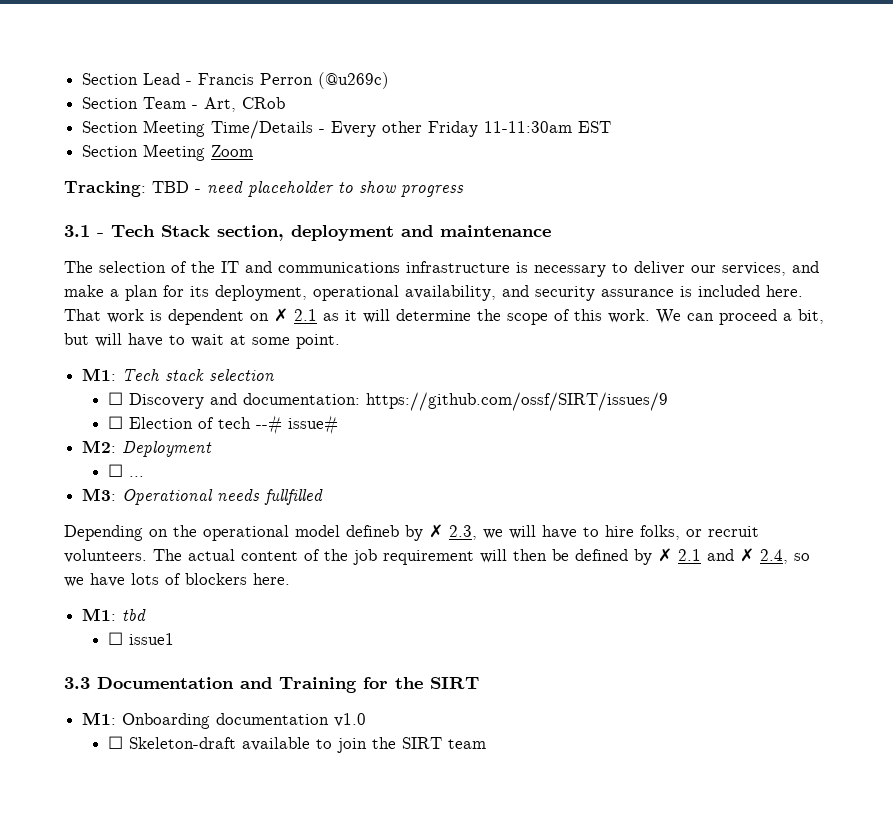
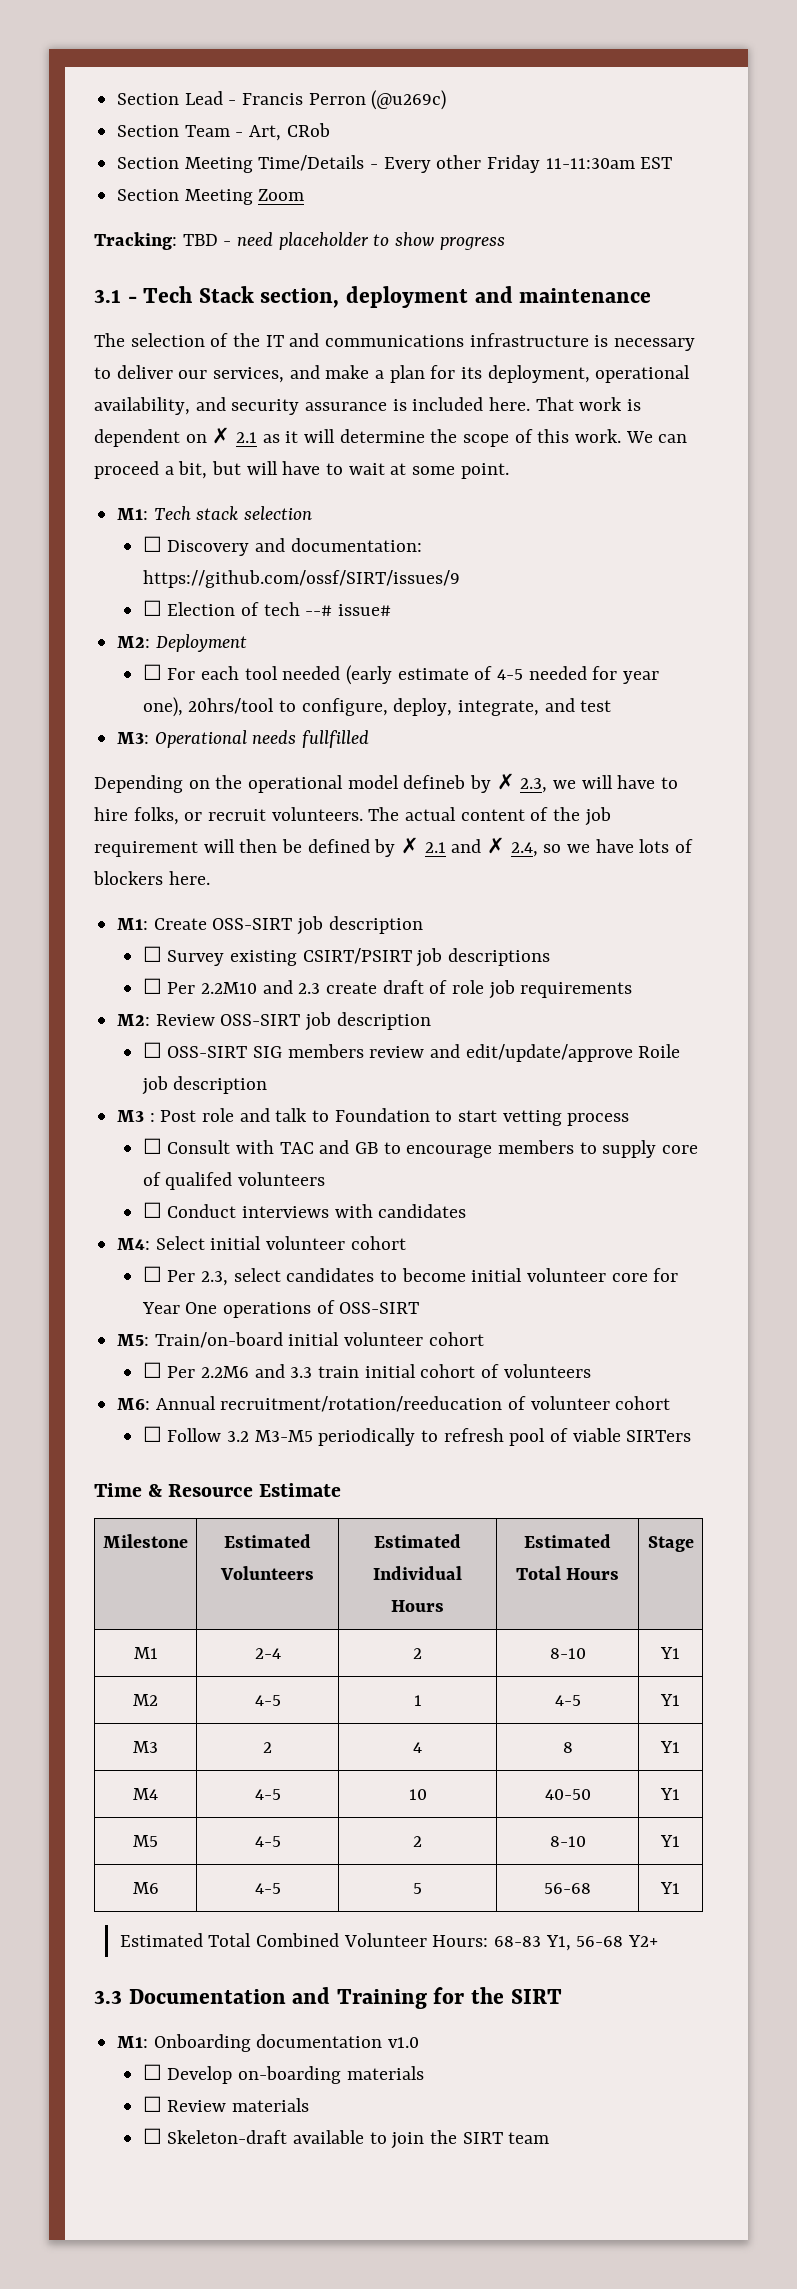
[129,476,145,477] ... -> [167,665,659,685] [142,697,612,717] For each tool needed (early estimate of 4-5 needed for year one), 20hrs/tool to configure, deploy, integrate, and test
[122,609,147,621] [108,632,175,645] tbd // ☐ issue1 -> [153,916,423,935] [142,946,550,967] [142,978,633,999] [117,1012,431,1031] [142,1042,681,1062] [141,1076,268,1095] [117,1108,630,1126] [142,1138,698,1158] [142,1172,325,1190] [142,1202,467,1218] [117,1236,406,1250] [142,1266,679,1286] [141,1300,420,1318] [117,1332,484,1348] [142,1362,591,1378] [117,1396,671,1412] [142,1426,692,1446] [94,1483,342,1497] [103,1534,188,1548] [224,1534,311,1548] [220,1566,314,1580] [374,1534,461,1548] [373,1566,462,1580] [391,1600,444,1612] [524,1534,611,1548] [515,1566,620,1580] [647,1536,694,1552] [133,1647,158,1659] [254,1648,281,1659] [413,1648,422,1659] [549,1648,586,1659] [660,1647,680,1659] [133,1694,158,1706] [254,1695,281,1706] [413,1695,422,1706] [554,1695,581,1706] [660,1694,680,1706] [133,1741,158,1753] [263,1742,272,1753] [413,1742,422,1753] [562,1742,573,1753] [660,1741,680,1753] [133,1788,158,1800] [254,1789,281,1800] [408,1789,427,1800] [544,1789,591,1800] [660,1788,680,1800] [133,1835,158,1847] [254,1836,281,1847] [413,1836,422,1847] [549,1836,586,1847] [660,1835,680,1847] [132,1882,159,1894] [254,1883,281,1894] [413,1883,422,1894] [544,1883,591,1894] [660,1882,680,1894] [119,1933,658,1951] Create OSS-SIRT job description // ☐ Survey existing CSIRT/PSIRT job descriptions // ☐ Per 2.2M10 and 2.3 create draft of role job requirements // M2: Review OSS-SIRT job description // ☐ OSS-SIRT SIG members review and edit/update/approve Roile job description // M3 : Post role and talk to Foundation to start vetting process // ☐ Consult with TAC and GB to encourage members to supply core of qualifed volunteers // ☐ Conduct interviews with candidates // M4: Select initial volunteer cohort // ☐ Per 2.3, select candidates to become initial volunteer core for Year One operations of OSS-SIRT // M5: Train/on-board initial volunteer cohort // ☐ Per 2.2M6 and 3.3 train initial cohort of volunteers // M6: Annual recruitment/rotation/reeducation of volunteer cohort // ☐ Follow 3.2 M3-M5 periodically to refresh pool of viable SIRTers // Time & Resource Estimate // Milestone | Estimated Volunteers | Estimated Individual Hours | Estimated Total Hours | Stage // M1 | 2-4 | 2 | 8-10 | Y1 // M2 | 4-5 | 1 | 4-5 | Y1 // M3 | 2 | 4 | 8 | Y1 // M4 | 4-5 | 10 | 40-50 | Y1 // M5 | 4-5 | 2 | 8-10 | Y1 // M6 | 4-5 | 5 | 56-68 | Y1 // Estimated Total Combined Volunteer Hours: 68-83 Y1, 56-68 Y2+
(367, 720) none -> [142,2064,424,2084] [142,2096,309,2112] // ☐ Develop on-boarding materials // ☐ Review materials

